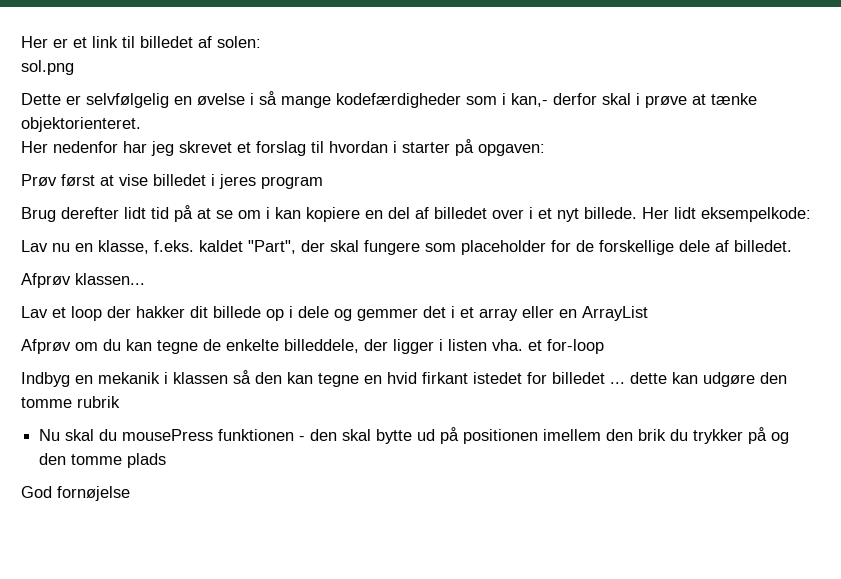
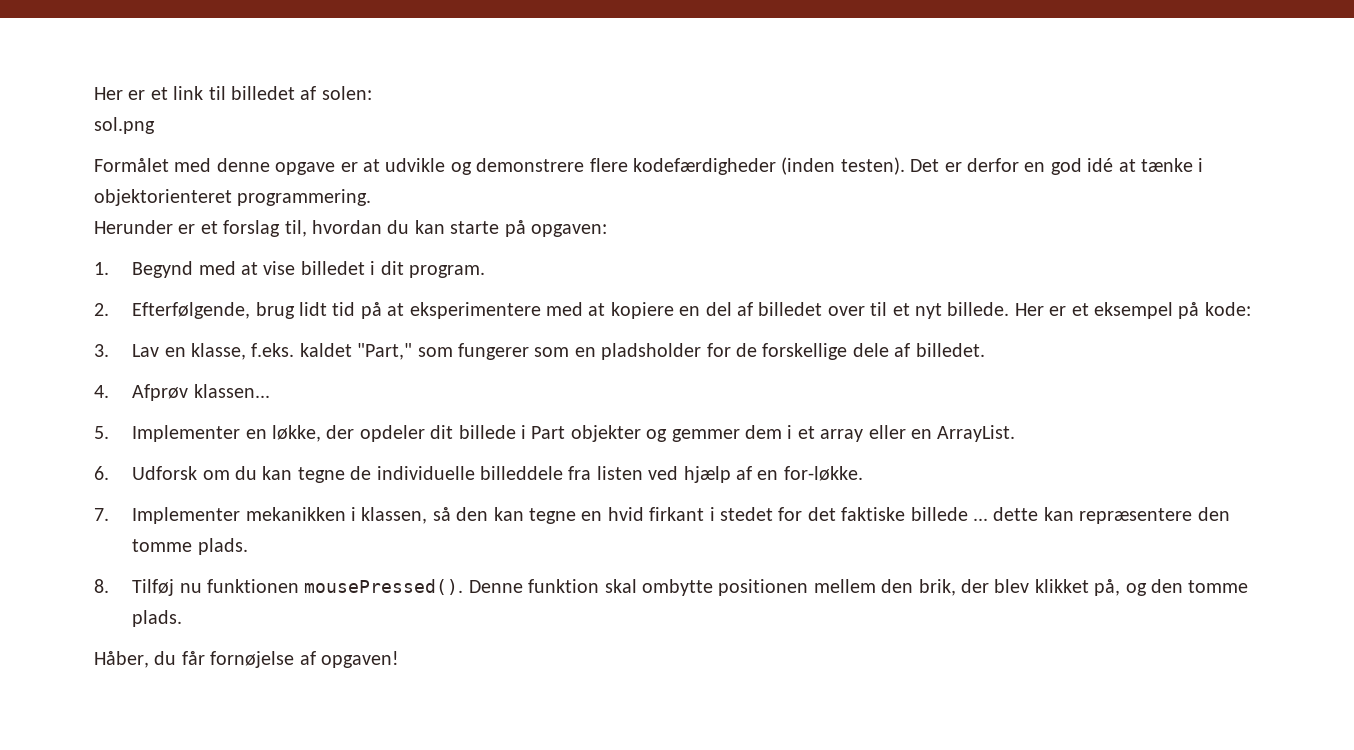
[21,91,757,108] [21,117,141,132] [21,141,450,156] Dette er selvfølgelig en øvelse i så mange kodefærdigheder som i kan,- derfor skal i prøve at tænke objektorienteret. // Her nedenfor har jeg skrevet et forslag til hvordan i starter -> [94,157,1204,175] [94,189,372,206] [94,220,500,237] Formålet med denne opgave er at udvikle og demonstrere flere kodefærdigheder (inden testen). Det er derfor en god idé at tænke i objektorienteret programmering. // Herunder er et forslag til, hvordan du kan starte
[21,174,95,186] Prøv først -> [94,261,236,278] 1. Begynd med
[219,174,323,189] [21,205,301,222] jeres program // Brug derefter lidt tid på at se om i kan -> [380,261,485,278] [94,302,606,319] dit program. // 2. Efterfølgende, brug lidt tid på at eksperimentere med at
[529,207,533,219] i -> [870,302,888,316] til
[674,207,811,222] [21,240,546,255] lidt eksempelkode: // Lav nu en klasse, f.eks. kaldet "Part", der skal fungere som placeholder -> [1049,302,1251,319] [94,343,702,360] er et eksempel på kode: // 3. Lav en klasse, f.eks. kaldet "Part," som fungerer som en pladsholder
(792, 246) none -> [94,385,109,398] 4.
[21,306,329,321] Lav et loop der hakker dit billede op i dele -> [94,425,641,442] 5. Implementer en løkke, der opdeler dit billede i Part objekter
[423,306,446,318] det -> [744,425,782,439] dem
[582,306,648,321] [21,339,71,354] ArrayList // Afprøv -> [937,425,1016,442] [94,466,198,480] ArrayList. // 6. Udforsk
[226,339,604,354] [21,372,228,387] enkelte billeddele, der ligger i listen vha. et for-loop // Indbyg en mekanik i klassen -> [376,466,863,483] [94,507,428,524] individuelle billeddele fra listen ved hjælp af en for-løkke. // 7. Implementer mekanikken i klassen,
[473,372,605,384] istedet for billedet -> [709,507,968,521] i stedet for det faktiske billede
[703,372,787,387] [21,396,120,408] [39,427,790,444] [39,453,167,468] [21,486,130,501] udgøre den tomme rubrik // Nu skal du mousePress funktionen - den skal bytte ud på positionen imellem den brik du trykker på og den tomme plads // God fornøjelse -> [1079,507,1230,524] [132,538,248,555] [94,579,1249,596] [132,610,183,627] [94,651,399,668] repræsentere den tomme plads. // 8. Tilføj nu funktionen mousePressed(). Denne funktion skal ombytte positionen mellem den brik, der blev klikket på, og den tomme plads. // Håber, du får fornøjelse af opgaven!

